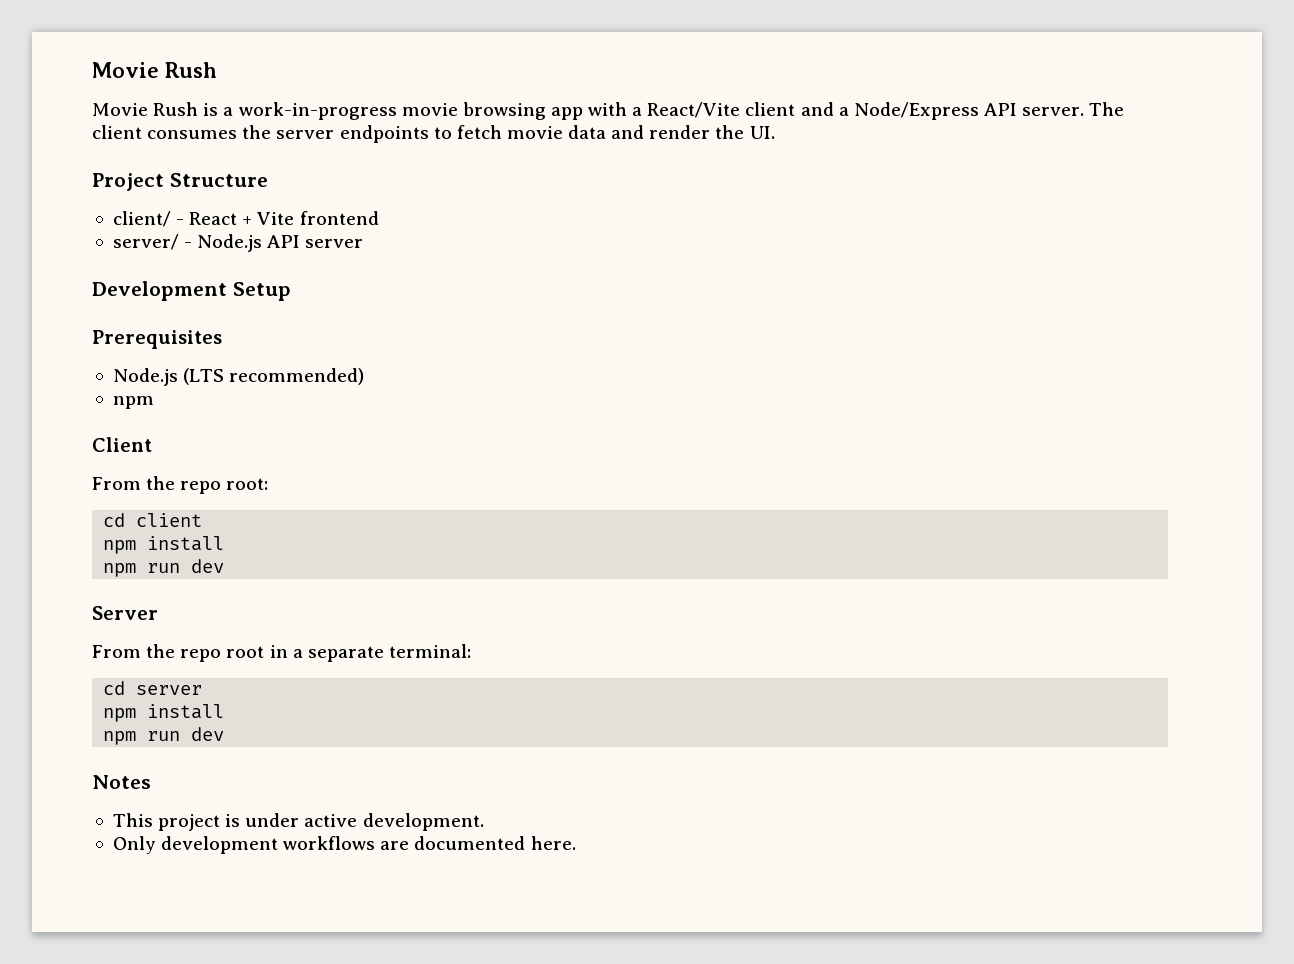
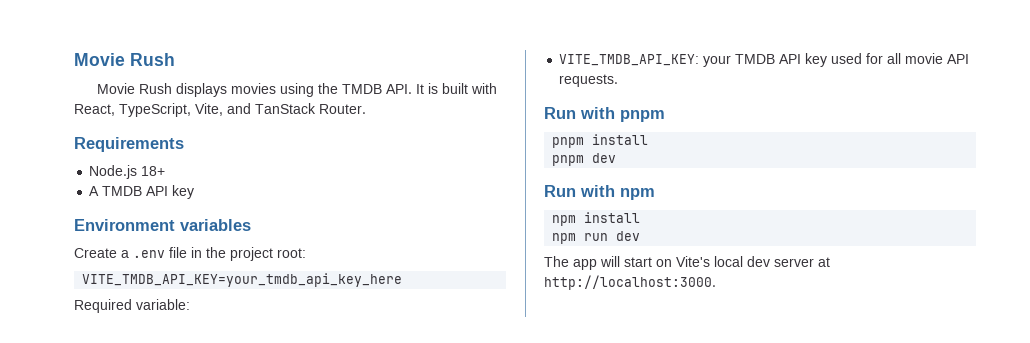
[203,102,1125,120] [92,125,775,143] [92,173,268,191] [112,211,379,227] [112,234,364,252] [92,281,291,301] [92,330,222,349] [112,368,365,386] [112,396,154,409] [92,437,152,452] [92,476,269,494] [103,513,203,527] [103,536,225,554] [103,559,225,577] [92,606,158,620] [92,644,471,662] [103,681,203,695] [103,704,225,722] [103,727,225,745] [92,775,151,789] [112,813,484,831] [112,836,576,854] is a work-in-progress movie browsing app with a React/Vite client and a Node/Express API server. The client consumes the server endpoints to fetch movie data and render the UI. // Project Structure // client/ - React + Vite frontend // server/ - Node.js API server // Development Setup // Prerequisites // Node.js (LTS recommended) // npm // Client // From the repo root: // cd client // npm install // npm run dev // Server // From the repo root in a separate terminal: // cd server // npm install // npm run dev // Notes // This project is under active development. // Only development workflows are documented here. -> [175,83,497,97] [74,103,366,117] [74,137,184,152] [89,165,166,179] [89,185,195,199] [74,219,251,231] [74,247,306,261] [82,273,403,287] [74,299,190,313] [559,53,970,67] [559,74,619,87] [544,107,665,122] [552,134,649,148] [552,153,617,166] [544,185,655,200] [552,212,641,226] [552,231,641,244] [544,256,830,270] [544,275,716,290] displays movies using the TMDB API. It is built with React, TypeScript, Vite, and TanStack Router. // Requirements // Node.js 18+ // A TMDB API key // Environment variables // Create a .env file in the project root: // VITE_TMDB_API_KEY=your_tmdb_api_key_here // Required variable: // VITE_TMDB_API_KEY: your TMDB API key used for all movie API requests. // Run with pnpm // pnpm install // pnpm dev // Run with npm // npm install // npm run dev // The app will start on Vite's local dev server at http://localhost:3000.

